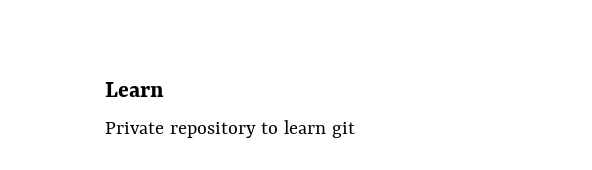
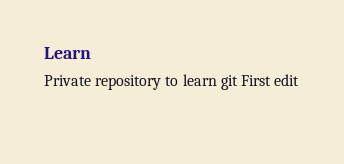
(355, 130) none -> [240,74,300,86] First edit

